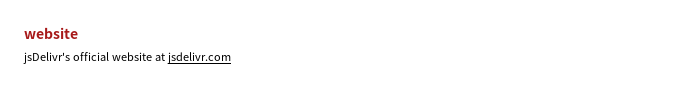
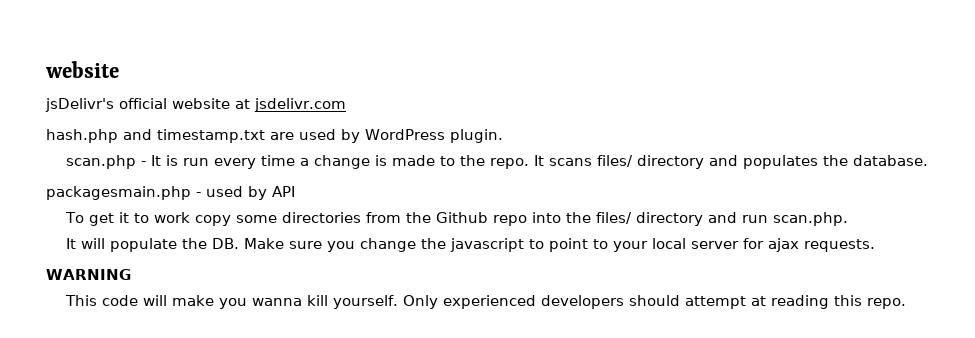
(231, 58) none -> [46,129,503,143] [65,155,928,169] [46,186,295,200] [64,212,848,226] [65,238,875,252] [46,269,131,280] [64,295,906,309] // hash.php and timestamp.txt are used by WordPress plugin. // scan.php - It is run every time a change is made to the repo. It scans files/ directory and populates the database. // packagesmain.php - used by API // To get it to work copy some directories from the Github repo into the files/ directory and run scan.php. // It will populate the DB. Make sure you change the javascript to point to your local server for ajax requests. // WARNING // This code will make you wanna kill yourself. Only experienced developers should attempt at reading this repo.

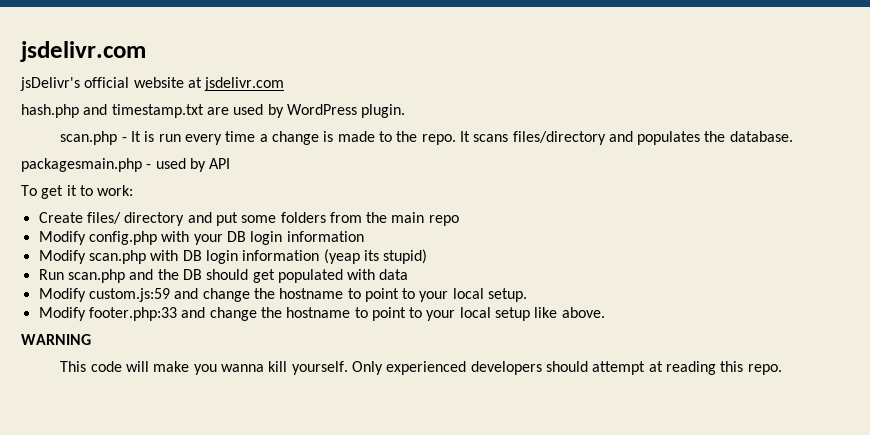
[46,61,119,78] website -> [20,41,146,62] jsdelivr.com
[596,155,704,169] files/ directory -> [512,131,606,145] files/directory
[153,212,848,226] [65,238,875,252] work copy some directories from the Github repo into the files/ directory and run scan.php. // It will populate the DB. Make sure you change the javascript to point to your local server for ajax requests. -> [97,185,134,196] [38,212,459,226] [38,231,364,245] [38,249,428,264] [38,269,409,283] [38,288,528,302] [38,307,605,321] work: // Create files/ directory and put some folders from the main repo // Modify config.php with your DB login information // Modify scan.php with DB login information (yeap its stupid) // Run scan.php and the DB should get populated with data // Modify custom.js:59 and change the hostname to point to your local setup. // Modify footer.php:33 and change the hostname to point to your local setup like above.

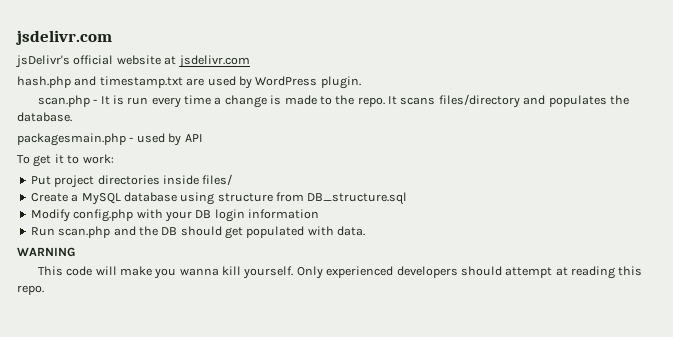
[38,212,459,226] Create files/ directory and put some folders from the main repo -> [30,174,233,188] [30,192,408,205] Put project directories inside files/ // Create a MySQL database using structure from DB_structure.sql
[38,249,428,264] // Modify scan.php with DB login information (yeap its stupid) -> (319, 214) none
[379,269,409,280] [38,288,528,302] [38,307,605,321] data // Modify custom.js:59 and change the hostname to point to your local setup. // Modify footer.php:33 and change the hostname to point to your local setup like above. -> [337,226,366,236] data.

